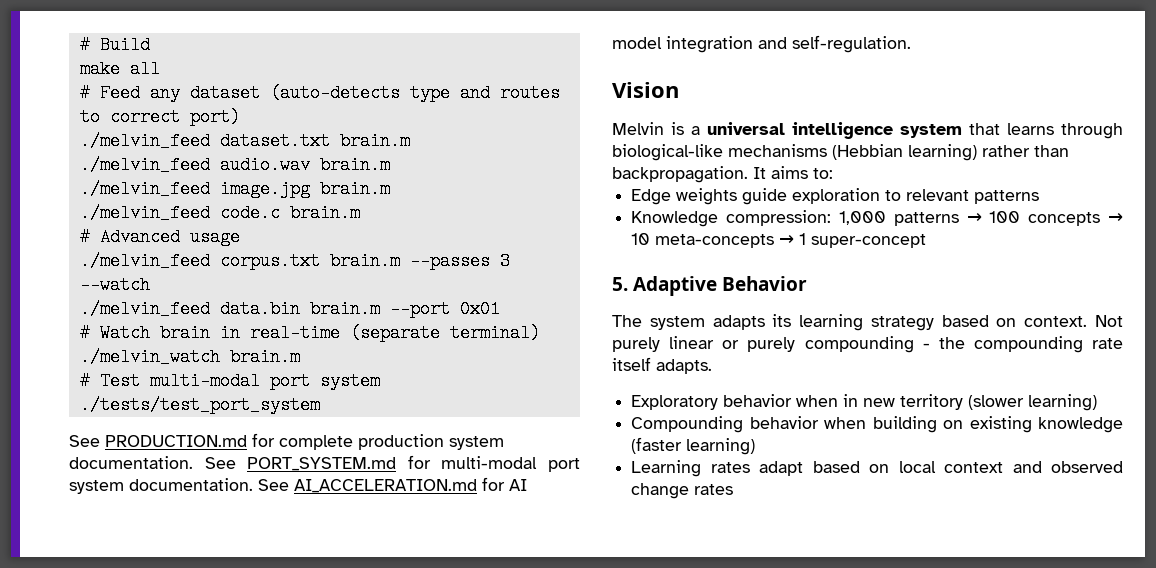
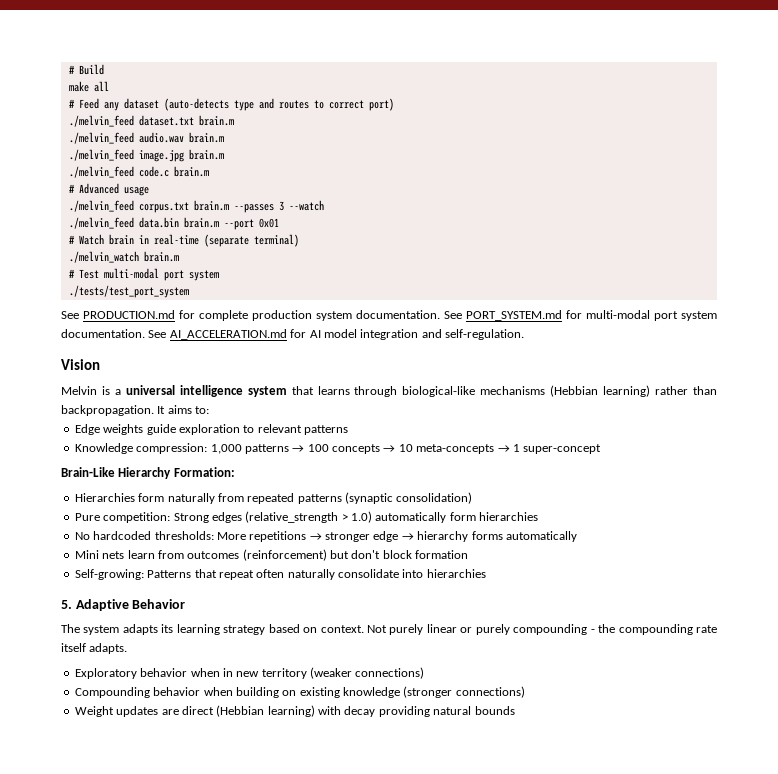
(927, 241) none -> [61,467,235,479] [74,492,473,504] [74,511,539,523] [74,531,577,542] [74,549,469,561] [74,569,486,580] // Brain-Like Hierarchy Formation: // Hierarchies form naturally from repeated patterns (synaptic consolidation) // Pure competition: Strong edges (relative_strength > 1.0) automatically form hierarchies // No hardcoded thresholds: More repetitions → stronger edge → hierarchy forms automatically // Mini nets learn from outcomes (reinforcement) but don't block formation // Self-growing: Patterns that repeat often naturally consolidate into hierarchies
[968,394,1098,411] (slower learning) -> [310,667,425,679] (weaker connections)
[631,437,756,455] [631,460,1123,477] [631,483,734,499] (faster learning) // Learning rates adapt based on local context and observed change rates -> [403,686,525,698] [74,705,515,717] (stronger connections) // Weight updates are direct (Hebbian learning) with decay providing natural bounds

